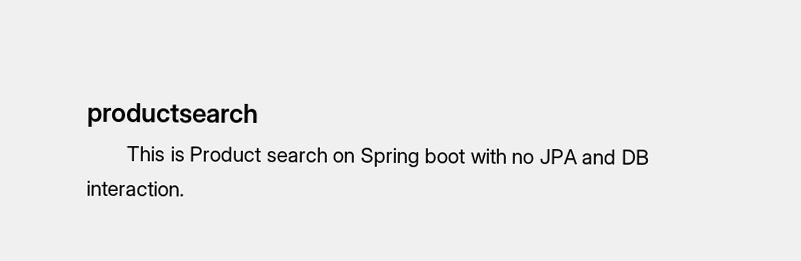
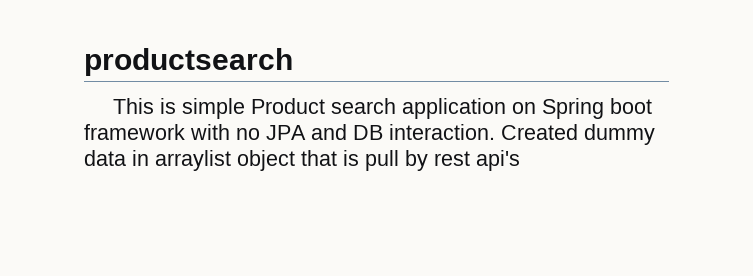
(185, 154) none -> [181,98,245,119] simple
(328, 155) none -> [401,98,506,119] application
(466, 156) none -> [84,124,185,140] framework
(185, 188) none -> [501,124,655,145] [84,150,520,171] Created dummy data in arraylist object that is pull by rest api's

